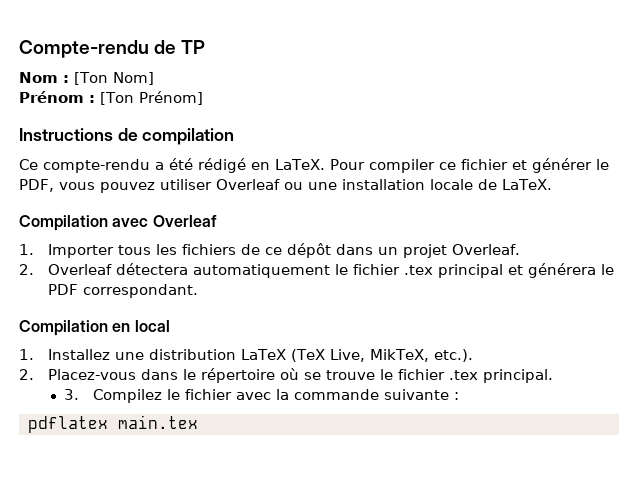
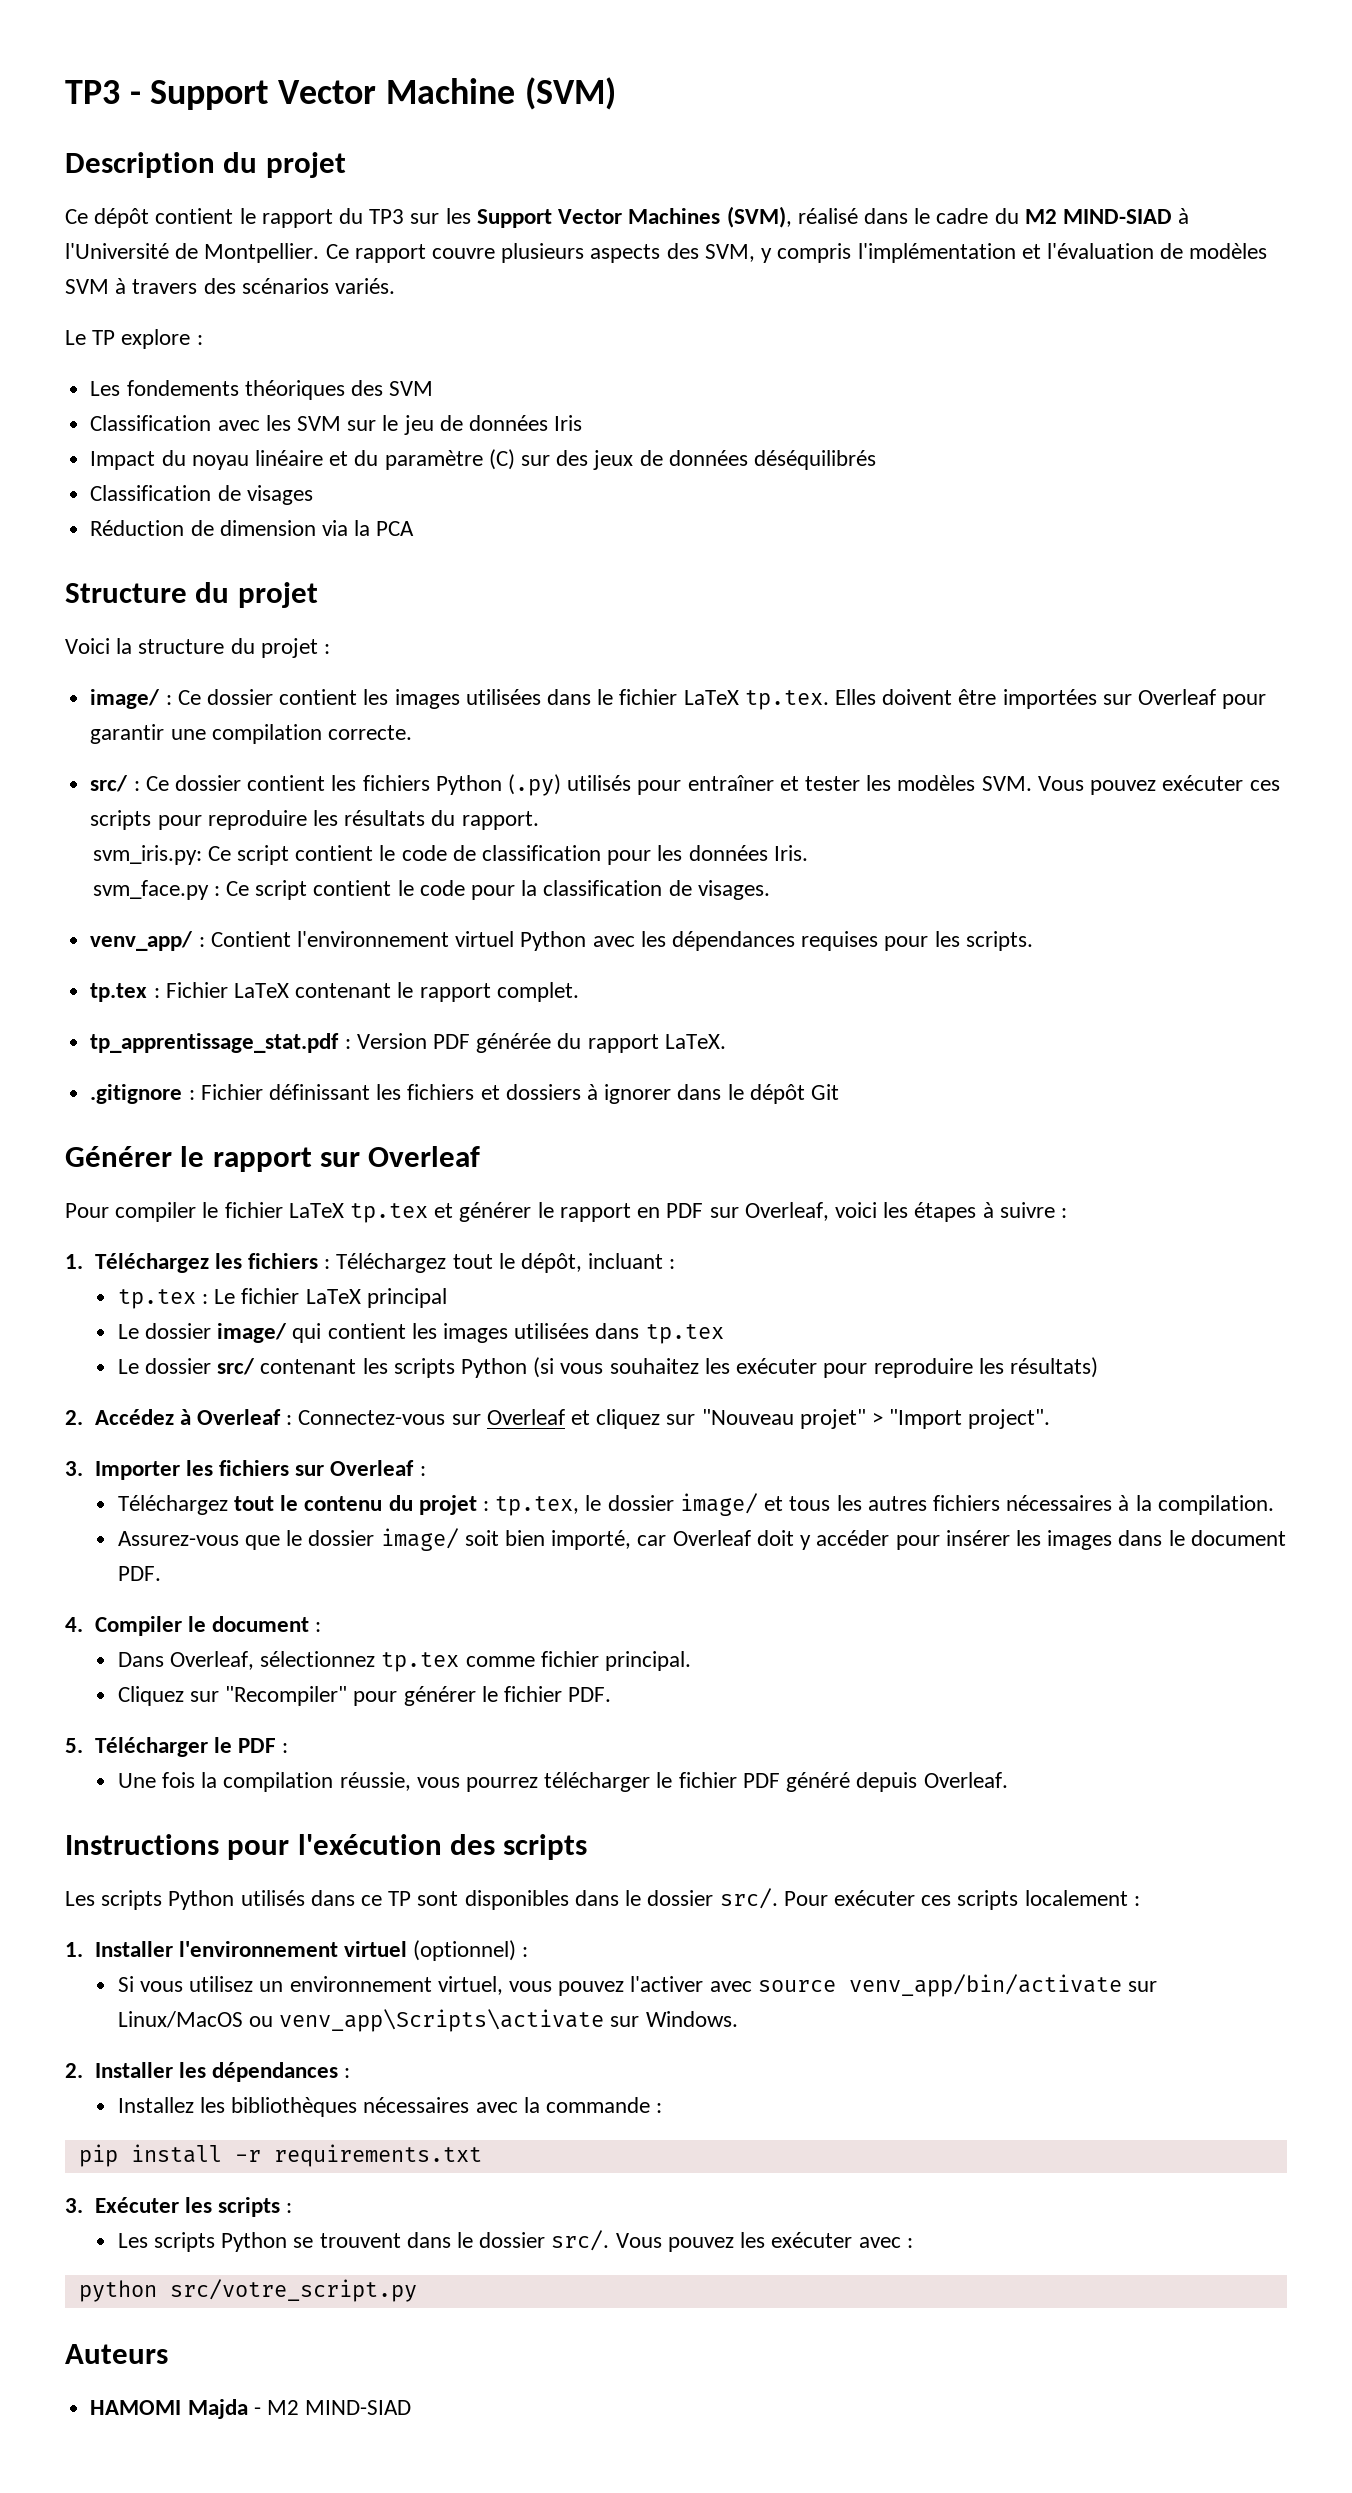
[19,40,206,58] [19,72,154,85] [19,91,203,105] [19,128,235,145] [19,158,609,173] [19,179,552,193] [19,215,217,231] [19,243,520,258] [19,263,614,278] [47,284,198,298] [19,320,170,336] [19,349,473,362] [19,368,553,383] [64,389,232,403] Compte-rendu de TP // Nom : [Ton Nom] // Prénom : [Ton Prénom] // Instructions de compilation // Ce compte-rendu a été rédigé en LaTeX. Pour compiler ce fichier et générer le PDF, vous pouvez utiliser Overleaf ou une installation locale de LaTeX. // Compilation avec Overleaf // 1. Importer tous les fichiers de ce dépôt dans un projet Overleaf. // 2. Overleaf détectera automatiquement le fichier .tex principal et générera le PDF correspondant. // Compilation en local // 1. Installez une distribution LaTeX (TeX Live, MikTeX, etc.). // 2. Placez-vous dans le répertoire où se trouve le fichier .tex principal. // 3. Compilez le fichier -> [65,77,616,110] [65,152,346,178] [65,206,1190,228] [65,243,1268,263] [65,278,396,294] [65,329,203,349] [90,380,434,400] [90,415,583,435] [90,449,877,470] [90,485,313,505] [90,520,415,536] [65,582,318,608] [65,638,331,658] [90,689,1267,710] [90,724,412,744] [90,774,1280,796] [90,810,539,830] [92,845,808,865] [92,880,770,900] [90,931,1033,951] [90,982,579,1002] [90,1033,726,1053] [90,1084,840,1104] [65,1146,481,1172] [65,1202,1067,1223] [65,1253,676,1273] [117,1288,447,1309] [117,1323,724,1344] [117,1357,1098,1378] [65,1409,1051,1429] [65,1460,426,1480] [117,1493,1274,1516] [117,1528,1286,1551] [117,1566,161,1581] [65,1616,322,1636] [117,1651,692,1672] [117,1686,612,1706] [65,1737,289,1757] [117,1772,1008,1792] [65,1834,588,1860] [65,1888,1140,1910] [65,1940,529,1961] [117,1974,1158,1997] [117,2009,738,2032] [65,2062,351,2082] [117,2097,470,2117] TP3 - Support Vector Machine (SVM) // Description du projet // Ce dépôt contient le rapport du TP3 sur les Support Vector Machines (SVM), réalisé dans le cadre du M2 MIND-SIAD à l'Université de Montpellier. Ce rapport couvre plusieurs aspects des SVM, y compris l'implémentation et l'évaluation de modèles SVM à travers des scénarios variés. // Le TP explore : // Les fondements théoriques des SVM // Classification avec les SVM sur le jeu de données Iris // Impact du noyau linéaire et du paramètre (C) sur des jeux de données déséquilibrés // Classification de visages // Réduction de dimension via la PCA // Structure du projet // Voici la structure du projet : // image/ : Ce dossier contient les images utilisées dans le fichier LaTeX tp.tex. Elles doivent être importées sur Overleaf pour garantir une compilation correcte. // src/ : Ce dossier contient les fichiers Python (.py) utilisés pour entraîner et tester les modèles SVM. Vous pouvez exécuter ces scripts pour reproduire les résultats du rapport. // svm_iris.py: Ce script contient le code de classification pour les données Iris. // svm_face.py : Ce script contient le code pour la classification de visages. // venv_app/ : Contient l'environnement virtuel Python avec les dépendances requises pour les scripts. // tp.tex : Fichier LaTeX contenant le rapport complet. // tp_apprentissage_stat.pdf : Version PDF générée du rapport LaTeX. // .gitignore : Fichier définissant les fichiers et dossiers à ignorer dans le dépôt Git // Générer le rapport sur Overleaf // Pour compiler le fichier LaTeX tp.tex et générer le rapport en PDF sur Overleaf, voici les étapes à suivre : // 1. Téléchargez les fichiers : Téléchargez tout le dépôt, incluant : // tp.tex : Le fichier LaTeX principal // Le dossier image/ qui contient les images utilisées dans tp.tex // Le dossier src/ contenant les scripts Python (si vous souhaitez les exécuter pour reproduire les résultats) // 2. Accédez à Overleaf : Connectez-vous sur Overleaf et cliquez sur "Nouveau projet" > "Import project". // 3. Importer les fichiers sur Overleaf : // Téléchargez tout le contenu du projet : tp.tex, le dossier image/ et tous les autres fichiers nécessaires à la compilation. // Assurez-vous que le dossier image/ soit bien importé, car Overleaf doit y accéder pour insérer les images dans le document PDF. // 4. Compiler le document : // Dans Overleaf, sélectionnez tp.tex comme fichier principal. // Cliquez sur "Recompiler" pour générer le fichier PDF. // 5. Télécharger le PDF : // Une fois la compilation réussie, vous pourrez télécharger le fichier PDF généré depuis Overleaf. // Instructions pour l'exécution des scripts // Les scripts Python utilisés dans ce TP sont disponibles dans le dossier src/. Pour exécuter ces scripts localement : // 1. Installer l'environnement virtuel (optionnel) : // Si vous utilisez un environnement virtuel, vous pouvez l'activer avec source venv_app/bin/activate sur Linux/MacOS ou venv_app\Scripts\activate sur Windows. // 2. Installer les dépendances : // Installez les bibliothèques nécessaires
[383,389,459,400] [28,415,198,433] suivante : // pdflatex main.tex -> [656,2103,663,2113] [78,2144,482,2167] [65,2197,293,2217] [117,2230,913,2252] [78,2279,417,2302] [65,2344,168,2364] [90,2399,412,2419] : // pip install -r requirements.txt // 3. Exécuter les scripts : // Les scripts Python se trouvent dans le dossier src/. Vous pouvez les exécuter avec : // python src/votre_script.py // Auteurs // HAMOMI Majda - M2 MIND-SIAD

